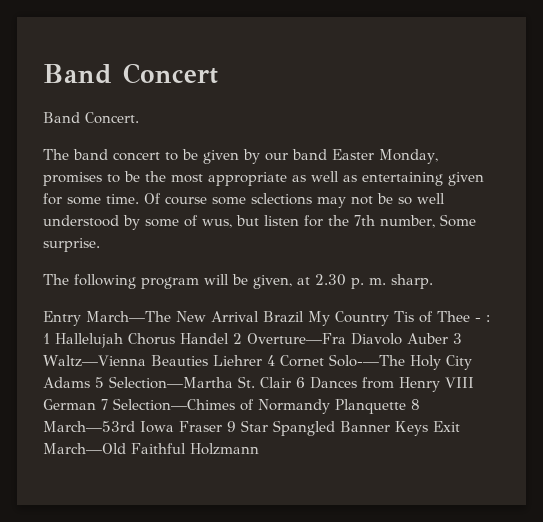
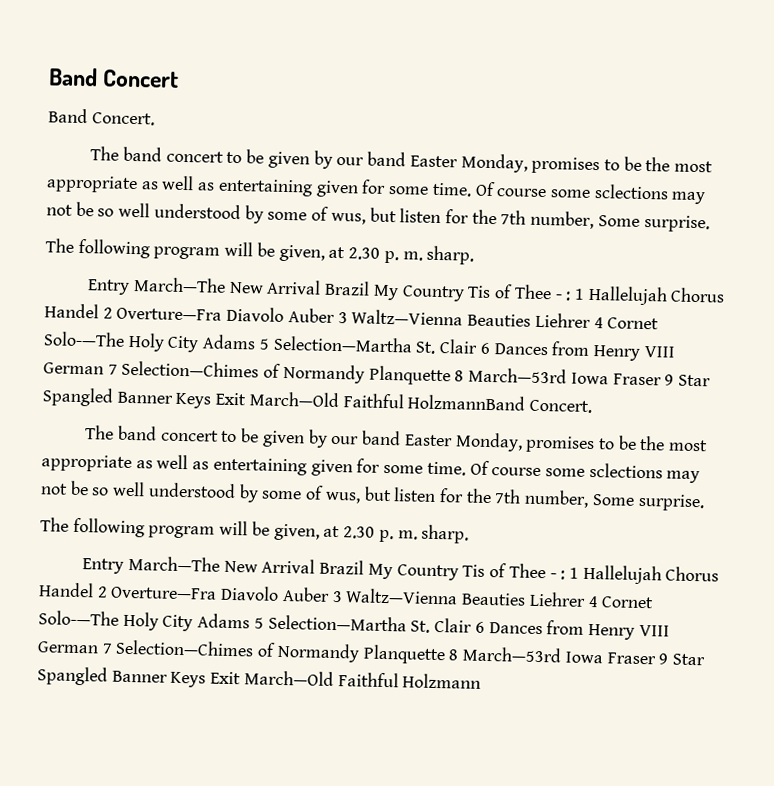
(433, 281) none -> [87,277,726,306] [44,303,660,330] [43,331,675,361] [43,360,711,387] [42,387,593,414] [85,425,709,454] [41,454,701,484] [40,480,705,512] [40,517,470,544] // Entry March—The New Arrival Brazil My Country Tis of Thee - : 1 Hallelujah Chorus Handel 2 Overture—Fra Diavolo Auber 3 Waltz—Vienna Beauties Liehrer 4 Cornet Solo-—The Holy City Adams 5 Selection—Martha St. Clair 6 Dances from Henry VIII German 7 Selection—Chimes of Normandy Planquette 8 March—53rd Iowa Fraser 9 Star Spangled Banner Keys Exit March—Old Faithful HolzmannBand Concert. // The band concert to be given by our band Easter Monday, promises to be the most appropriate as well as entertaining given for some time. Of course some sclections may not be so well understood by some of wus, but listen for the 7th number, Some surprise. // The following program will be given, at 2.30 p. m. sharp.

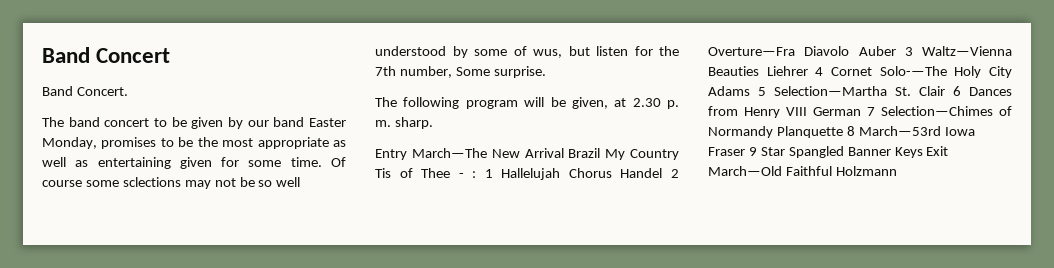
[87,277,726,306] [44,303,660,330] [43,331,675,361] [43,360,711,387] [42,387,593,414] [85,425,709,454] [41,454,701,484] [40,480,705,512] [40,517,470,544] // Entry March—The New Arrival Brazil My Country Tis of Thee - : 1 Hallelujah Chorus Handel 2 Overture—Fra Diavolo Auber 3 Waltz—Vienna Beauties Liehrer 4 Cornet Solo-—The Holy City Adams 5 Selection—Martha St. Clair 6 Dances from Henry VIII German 7 Selection—Chimes of Normandy Planquette 8 March—53rd Iowa Fraser 9 Star Spangled Banner Keys Exit March—Old Faithful HolzmannBand Concert. // The band concert to be given by our band Easter Monday, promises to be the most appropriate as well as entertaining given for some time. Of course some sclections may not be so well understood by some of wus, but listen for the 7th number, Some surprise. // The following program will be given, at 2.30 p. m. sharp. -> (433, 123) none

